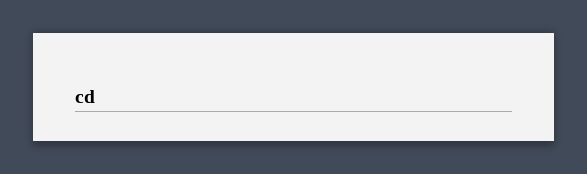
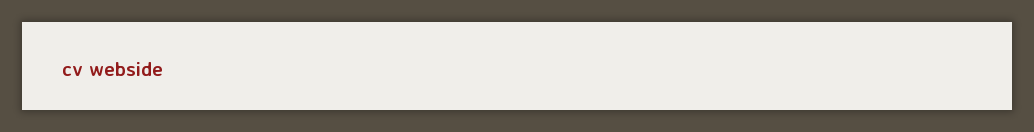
[75,90,95,103] cd -> [62,62,163,76] cv webside

